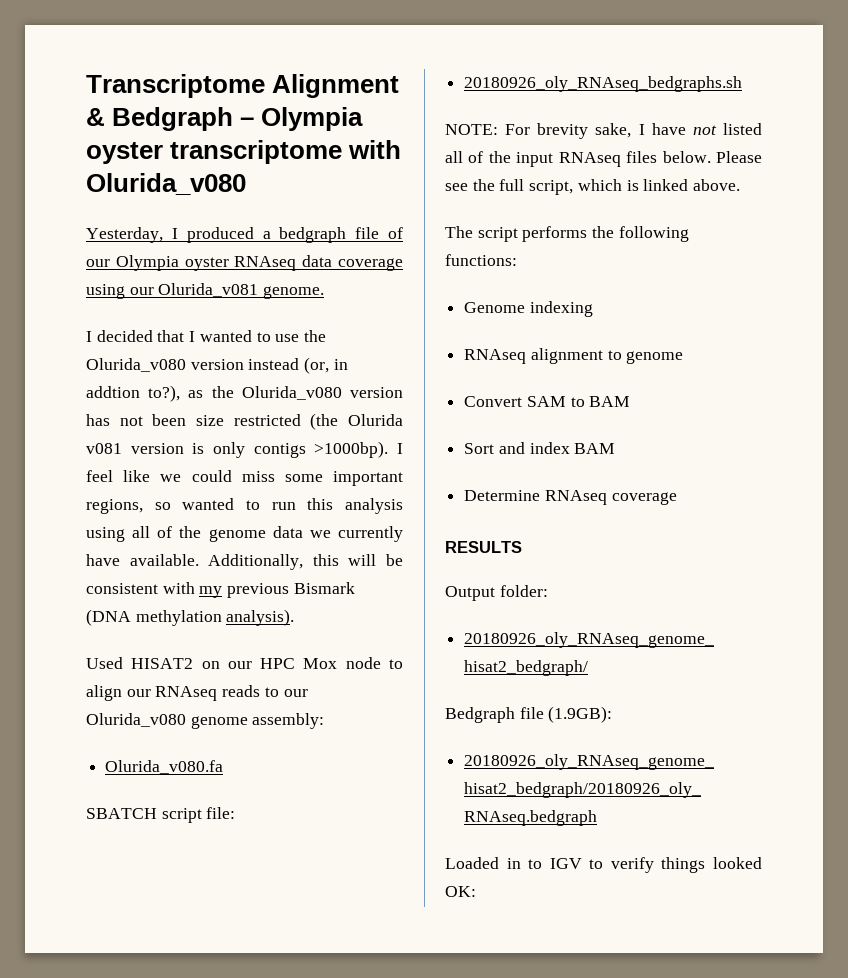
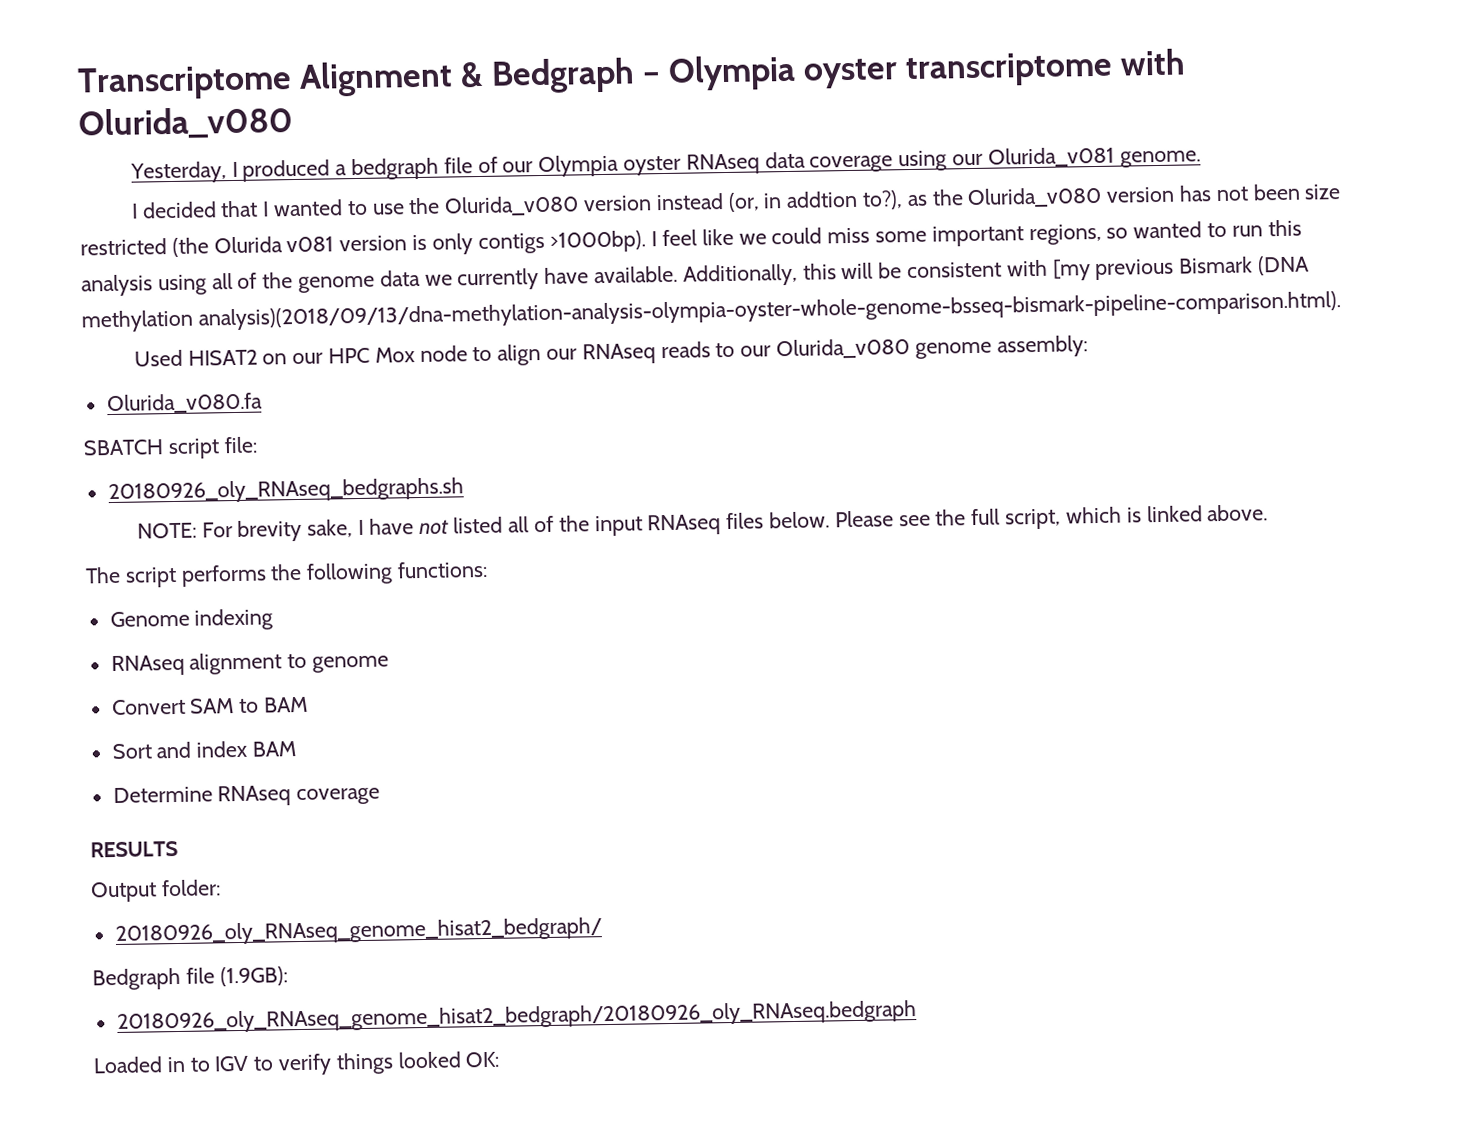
[199,586,223,598] my -> [1051,259,1091,281] [my
[226,609,295,626] analysis). -> [197,291,1341,331] analysis)(2018/09/13/dna-methylation-analysis-olympia-oyster-whole-genome-bsseq-bismark-pipeline-comparison.html).

